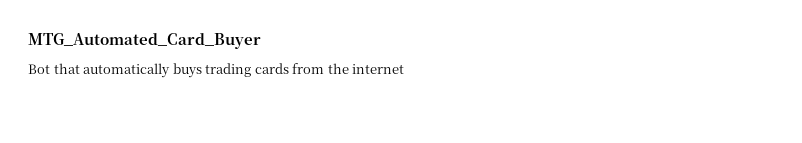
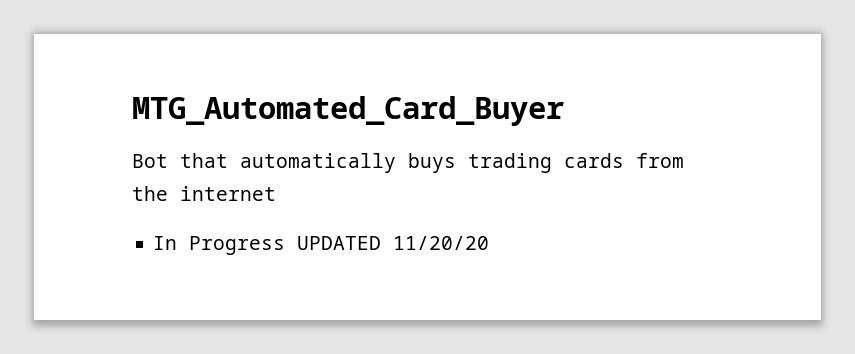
(405, 69) none -> [153,236,490,255] // In Progress UPDATED 11/20/20

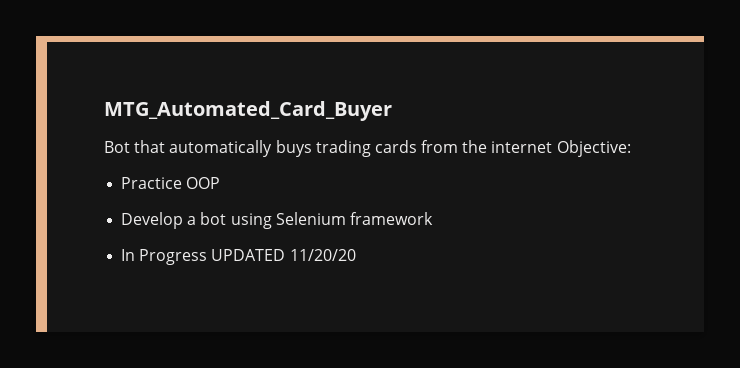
(276, 193) none -> [556,140,631,157] [121,177,221,189] [121,212,433,229] Objective: // Practice OOP // Develop a bot using Selenium framework

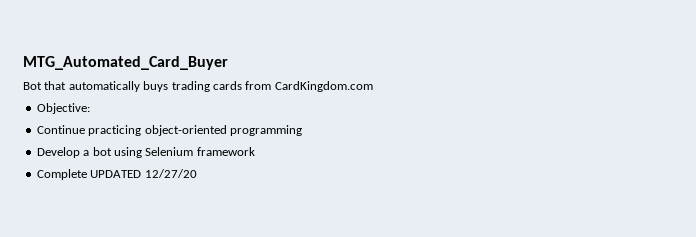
[462,140,553,153] the internet -> [274,81,373,92] CardKingdom.com //
[121,177,221,189] Practice OOP -> [36,125,302,136] Continue practicing object-oriented programming
[121,249,356,265] In Progress UPDATED 11/20/20 -> [36,169,197,180] Complete UPDATED 12/27/20

